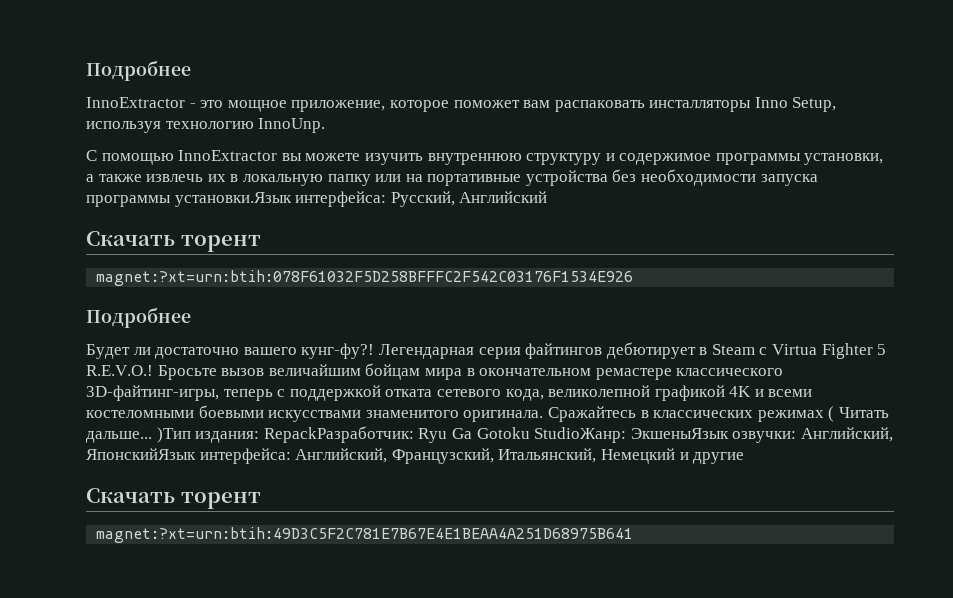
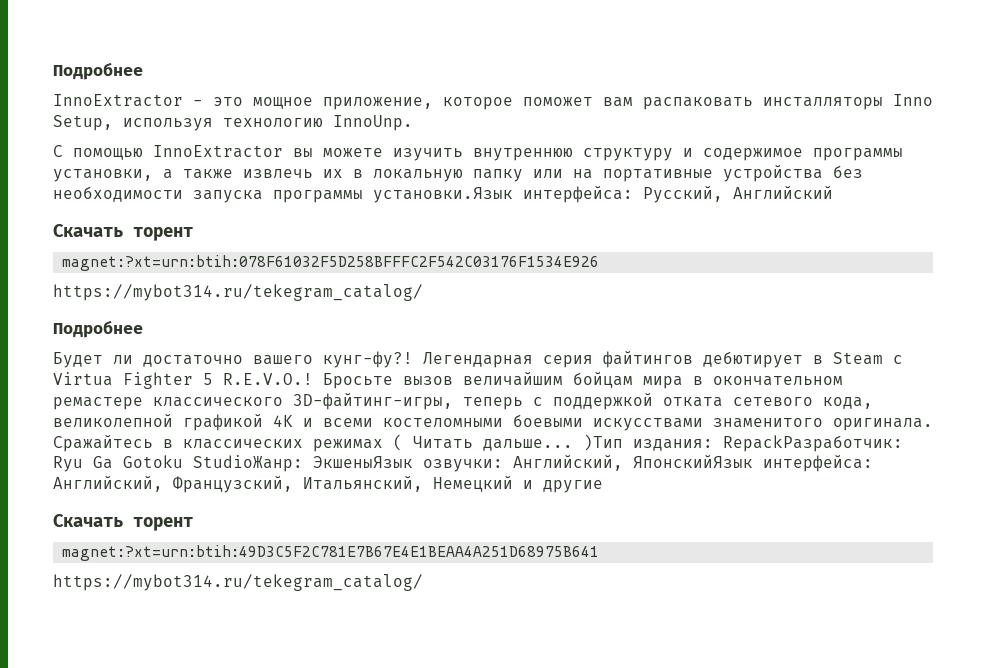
(634, 278) none -> [53,284,423,301] // https://mybot314.ru/tekegram_catalog/
(634, 535) none -> [53,574,423,591] // https://mybot314.ru/tekegram_catalog/

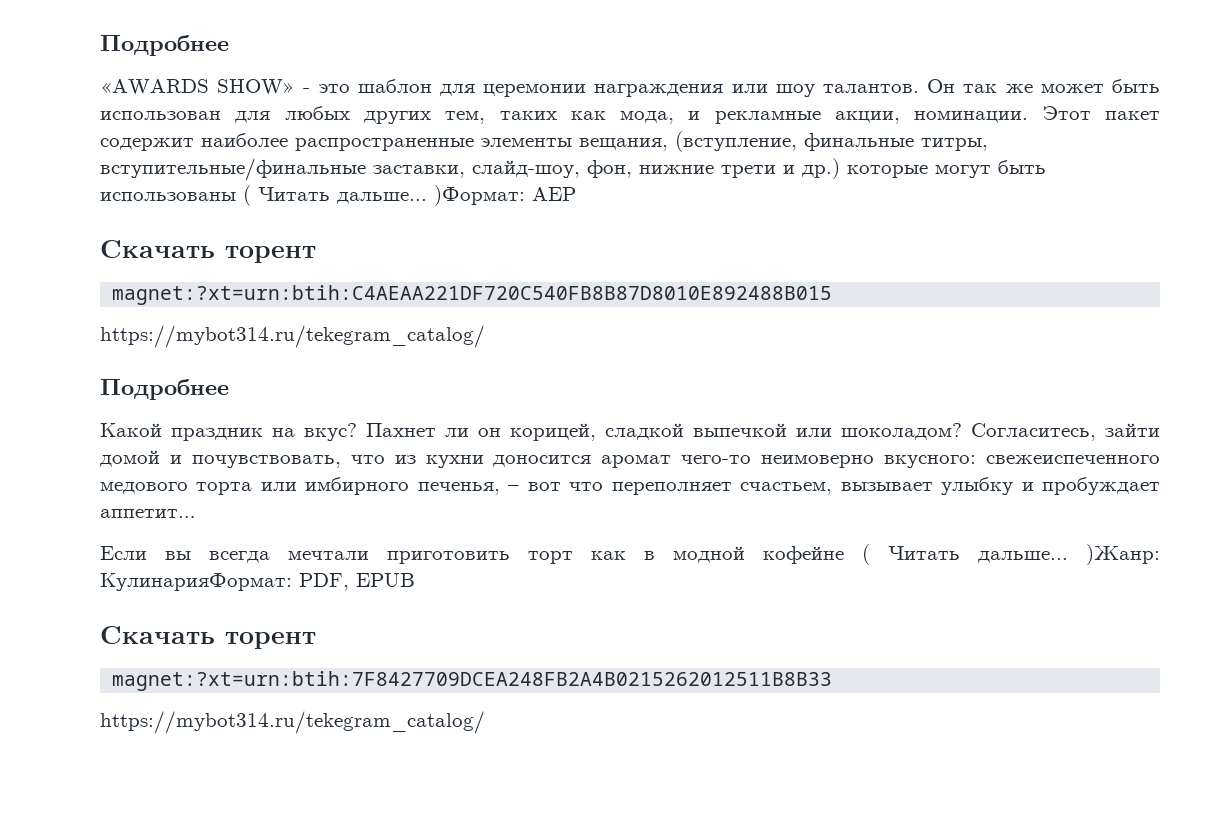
[53,62,143,80] [53,94,933,110] [53,115,413,131] [53,145,903,161] [53,165,863,182] [53,186,833,203] [53,224,193,241] [62,255,600,271] Подробнее // InnoExtractor - это мощное приложение, которое поможет вам распаковать инсталляторы Inno Setup, используя технологию InnoUnp. // С помощью InnoExtractor вы можете изучить внутреннюю структуру и содержимое программы установки, а также извлечь их в локальную папку или на портативные устройства без необходимости запуска программы установки.Язык интерфейса: Русский, Английский // Скачать торент // magnet:?xt=urn:btih:078F61032F5D258BFFFC2F542C03176F1534E926 -> [100,35,229,56] [100,79,1161,97] [100,106,1160,124] [100,131,988,152] [100,158,1046,181] [100,185,576,206] [100,240,316,263] [112,285,833,305] Подробнее // «AWARDS SHOW» - это шаблон для церемонии награждения или шоу талантов. Он так же может быть использован для любых других тем, таких как мода, и рекламные акции, номинации. Этот пакет содержит наиболее распространенные элементы вещания, (вступление, финальные титры, вступительные/финальные заставки, слайд-шоу, фон, нижние трети и др.) которые могут быть использованы ( Читать дальше... )Формат: AEP // Скачать торент // magnet:?xt=urn:btih:C4AEAA221DF720C540FB8B87D8010E892488B015
[53,351,903,368] [53,372,843,389] [53,393,873,410] [53,414,933,431] [53,434,903,452] [53,455,873,472] [53,476,603,493] [53,514,193,531] [62,545,600,561] Будет ли достаточно вашего кунг-фу?! Легендарная серия файтингов дебютирует в Steam с Virtua Fighter 5 R.E.V.O.! Бросьте вызов величайшим бойцам мира в окончательном ремастере классического 3D-файтинг-игры, теперь с поддержкой отката сетевого кода, великолепной графикой 4K и всеми костеломными боевыми искусствами знаменитого оригинала. Сражайтесь в классических режимах ( Читать дальше... )Тип издания: RepackРазработчик: Ryu Ga Gotoku StudioЖанр: ЭкшеныЯзык озвучки: Английский, ЯпонскийЯзык интерфейса: Английский, Французский, Итальянский, Немецкий и другие // Скачать торент // magnet:?xt=urn:btih:49D3C5F2C781E7B67E4E1BEAA4A251D68975B641 -> [100,423,1160,441] [100,450,1160,468] [100,477,1160,495] [100,509,196,518] [100,544,1160,565] [100,573,415,591] [100,626,316,649] [112,671,833,691] Какой праздник на вкус? Пахнет ли он корицей, сладкой выпечкой или шоколадом? Согласитесь, зайти домой и почувствовать, что из кухни доносится аромат чего-то неимоверно вкусного: свежеиспеченного медового торта или имбирного печенья, – вот что переполняет счастьем, вызывает улыбку и пробуждает аппетит… // Если вы всегда мечтали приготовить торт как в модной кофейне ( Читать дальше... )Жанр: КулинарияФормат: PDF, EPUB // Скачать торент // magnet:?xt=urn:btih:7F8427709DCEA248FB2A4B0215262012511B8B33

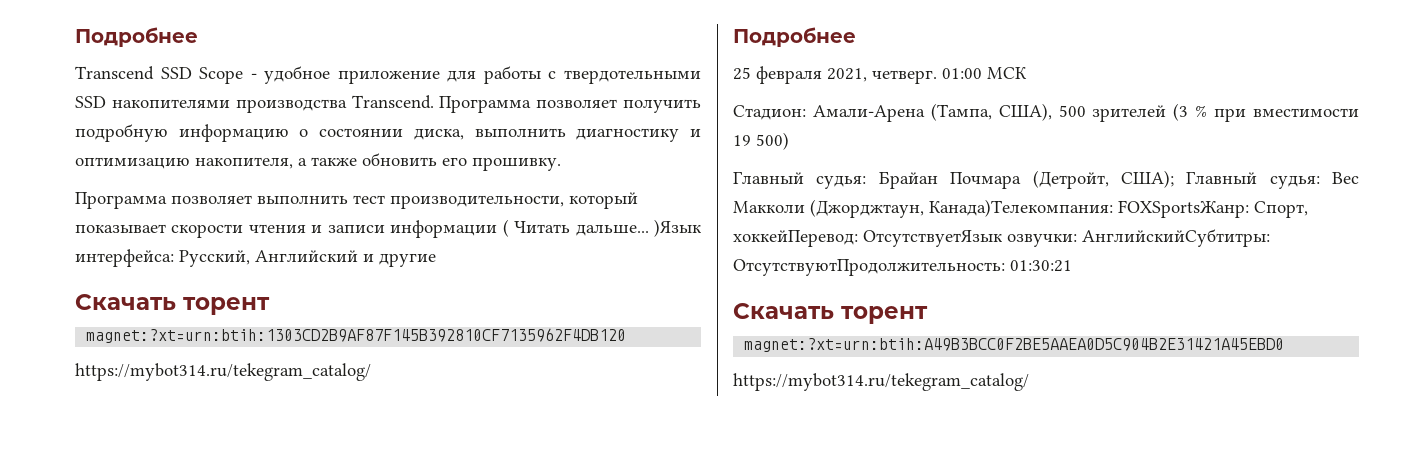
[100,35,229,56] [100,79,1161,97] [100,106,1160,124] [100,131,988,152] [100,158,1046,181] [100,185,576,206] [100,240,316,263] [112,285,833,305] Подробнее // «AWARDS SHOW» - это шаблон для церемонии награждения или шоу талантов. Он так же может быть использован для любых других тем, таких как мода, и рекламные акции, номинации. Этот пакет содержит наиболее распространенные элементы вещания, (вступление, финальные титры, вступительные/финальные заставки, слайд-шоу, фон, нижние трети и др.) которые могут быть использованы ( Читать дальше... )Формат: AEP // Скачать торент // magnet:?xt=urn:btih:C4AEAA221DF720C540FB8B87D8010E892488B015 -> [75,27,198,47] [75,66,701,84] [75,95,701,113] [75,124,701,142] [75,153,561,171] [75,192,638,209] [75,219,703,238] [75,249,436,267] [75,294,270,315] [86,328,627,343] Подробнее // Transcend SSD Scope - удобное приложение для работы с твердотельными SSD накопителями производства Transcend. Программа позволяет получить подробную информацию о состоянии диска, выполнить диагностику и оптимизацию накопителя, а также обновить его прошивку. // Программа позволяет выполнить тест производительности, который показывает скорости чтения и записи информации ( Читать дальше... )Язык интерфейса: Русский, Английский и другие // Скачать торент // magnet:?xt=urn:btih:1303CD2B9AF87F145B392810CF7135962F4DB120
[100,423,1160,441] [100,450,1160,468] [100,477,1160,495] [100,509,196,518] [100,544,1160,565] [100,573,415,591] [100,626,316,649] [112,671,833,691] Какой праздник на вкус? Пахнет ли он корицей, сладкой выпечкой или шоколадом? Согласитесь, зайти домой и почувствовать, что из кухни доносится аромат чего-то неимоверно вкусного: свежеиспеченного медового торта или имбирного печенья, – вот что переполняет счастьем, вызывает улыбку и пробуждает аппетит… // Если вы всегда мечтали приготовить торт как в модной кофейне ( Читать дальше... )Жанр: КулинарияФормат: PDF, EPUB // Скачать торент // magnet:?xt=urn:btih:7F8427709DCEA248FB2A4B0215262012511B8B33 -> [733,66,1027,84] [733,103,1360,122] [733,132,789,150] [733,170,1359,189] [733,199,1308,218] [733,229,1270,247] [733,259,1072,276] [733,303,928,324] [744,338,1285,352] 25 февраля 2021, четверг. 01:00 МСК // Стадион: Амали-Арена (Тампа, США), 500 зрителей (3 % при вместимости 19 500) // Главный судья: Брайан Почмара (Детройт, США); Главный судья: Вес Макколи (Джорджтаун, Канада)Телекомпания: FOXSportsЖанр: Спорт, хоккейПеревод: ОтсутствуетЯзык озвучки: АнглийскийСубтитры: ОтсутствуютПродолжительность: 01:30:21 // Скачать торент // magnet:?xt=urn:btih:A49B3BCC0F2BE5AAEA0D5C904B2E31421A45EBD0

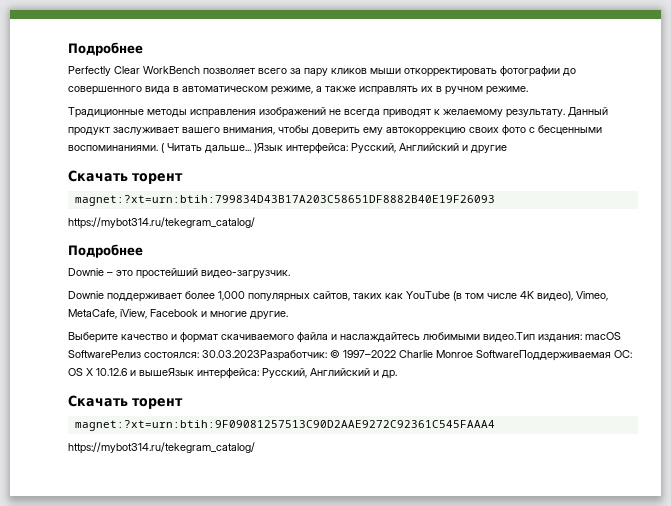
[75,27,198,47] [75,66,701,84] [75,95,701,113] [75,124,701,142] [75,153,561,171] [75,192,638,209] [75,220,498,238] Подробнее // Transcend SSD Scope - удобное приложение для работы с твердотельными SSD накопителями производства Transcend. Программа позволяет получить подробную информацию о состоянии диска, выполнить диагностику и оптимизацию накопителя, а также обновить его прошивку. // Программа позволяет выполнить тест производительности, который показывает скорости чтения и записи информации -> [68,42,143,56] [68,66,576,77] [68,86,528,95] [68,107,608,118] [68,125,602,136] [68,145,158,151] Подробнее // Perfectly Clear WorkBench позволяет всего за пару кликов мыши откорректировать фотографии до совершенного вида в автоматическом режиме, а также исправлять их в ручном режиме. // Традиционные методы исправления изображений не всегда приводят к желаемому результату. Данный продукт заслуживает вашего внимания, чтобы доверить ему автокоррекцию своих фото с бесценными воспоминаниями.
[86,328,627,343] magnet:?xt=urn:btih:1303CD2B9AF87F145B392810CF7135962F4DB120 -> [74,195,495,206] magnet:?xt=urn:btih:799834D43B17A203C58651DF8882B40E19F26093
[733,66,1027,84] [733,103,1360,122] [733,132,789,150] [733,170,1359,189] [733,199,1308,218] [733,229,1270,247] [733,259,1072,276] [733,303,928,324] [744,338,1285,352] 25 февраля 2021, четверг. 01:00 МСК // Стадион: Амали-Арена (Тампа, США), 500 зрителей (3 % при вместимости 19 500) // Главный судья: Брайан Почмара (Детройт, США); Главный судья: Вес Макколи (Джорджтаун, Канада)Телекомпания: FOXSportsЖанр: Спорт, хоккейПеревод: ОтсутствуетЯзык озвучки: АнглийскийСубтитры: ОтсутствуютПродолжительность: 01:30:21 // Скачать торент // magnet:?xt=urn:btih:A49B3BCC0F2BE5AAEA0D5C904B2E31421A45EBD0 -> [68,268,290,279] [68,291,608,302] [68,309,288,320] [68,332,621,343] [68,350,632,361] [68,368,397,379] [68,395,183,409] [74,420,495,431] Downie – это простейший видео-загрузчик. // Downie поддерживает более 1,000 популярных сайтов, таких как YouTube (в том числе 4K видео), Vimeo, MetaCafe, iView, Facebook и многие другие. // Выберите качество и формат скачиваемого файла и наслаждайтесь любимыми видео.Тип издания: macOS SoftwareРелиз состоялся: 30.03.2023Разработчик: © 1997–2022 Charlie Monroe SoftwareПоддерживаемая ОС: OS X 10.12.6 и вышеЯзык интерфейса: Русский, Английский и др. // Скачать торент // magnet:?xt=urn:btih:9F09081257513C90D2AAE9272C92361C545FAAA4

